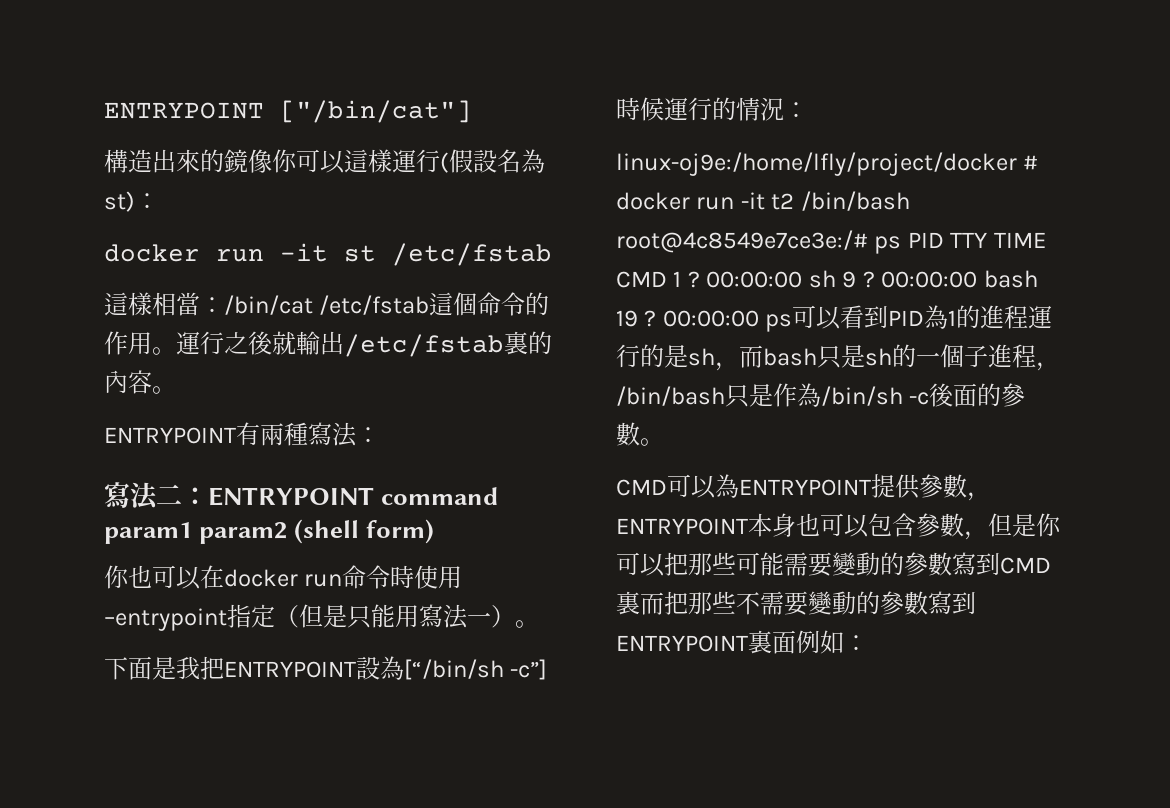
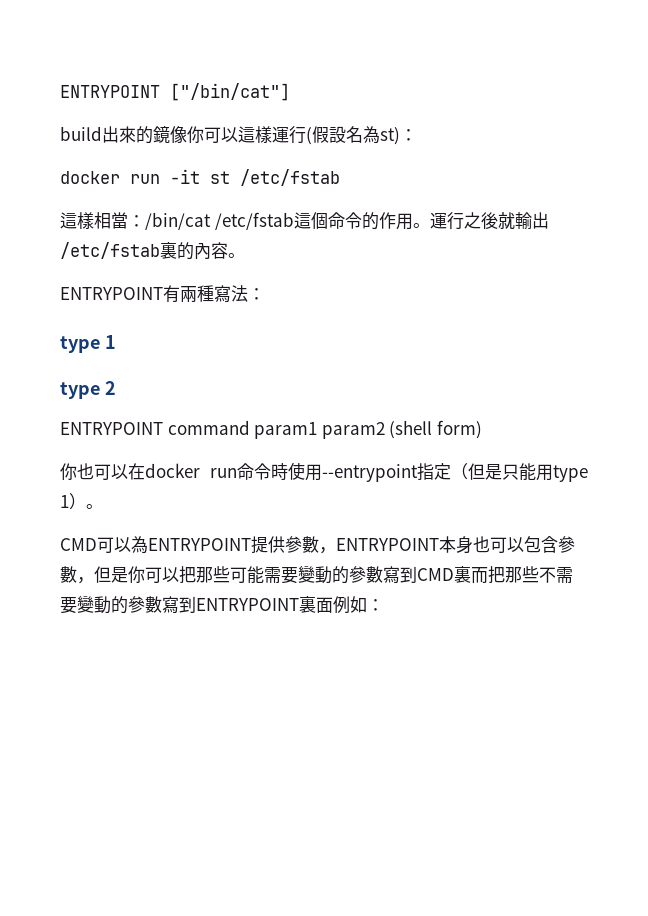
[104,149,152,173] 構造 -> [60,126,102,141] build
[104,482,208,510] 寫法二： -> [60,335,116,353] [60,381,116,399] type 1 // type 2 //
[104,608,227,631] –entrypoint -> [322,464,418,482] --entrypoint
[419,604,491,629] 寫法一 -> [553,465,588,482] [60,495,69,508] type 1
[104,656,548,680] [616,97,808,121] [616,152,1039,176] [616,191,910,211] [616,230,1046,254] [616,270,1038,288] [616,305,1053,332] [616,344,1060,371] [616,383,1026,408] [616,422,664,446] // 下面是我把ENTRYPOINT設為[“/bin/sh -c”]時候運行的情況： // linux-oj9e:/home/lfly/project/docker # docker run -it t2 /bin/bash root@4c8549e7ce3e:/# ps PID TTY TIME CMD 1 ? 00:00:00 sh 9 ? 00:00:00 bash 19 ? 00:00:00 ps可以看到PID為1的進程運行的是sh，而bash只是sh的一個子進程，/bin/bash只是作為/bin/sh -c後面的參數。 -> (103, 506) none

